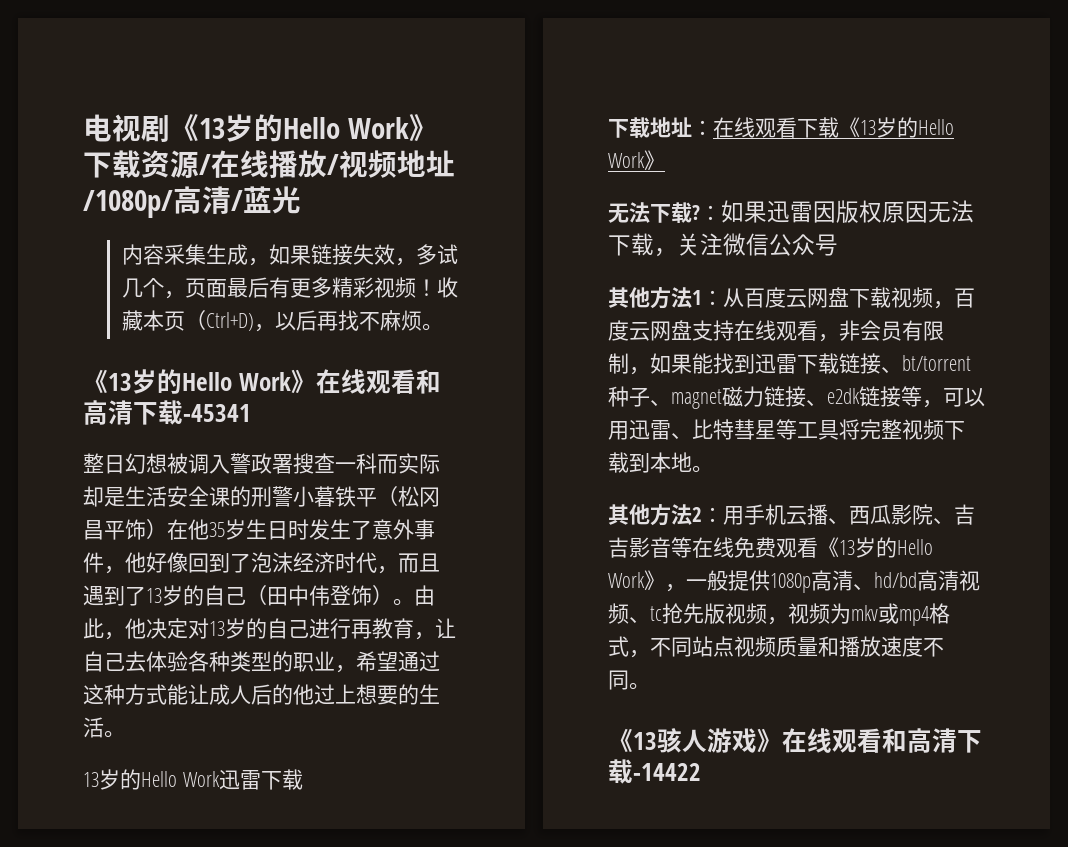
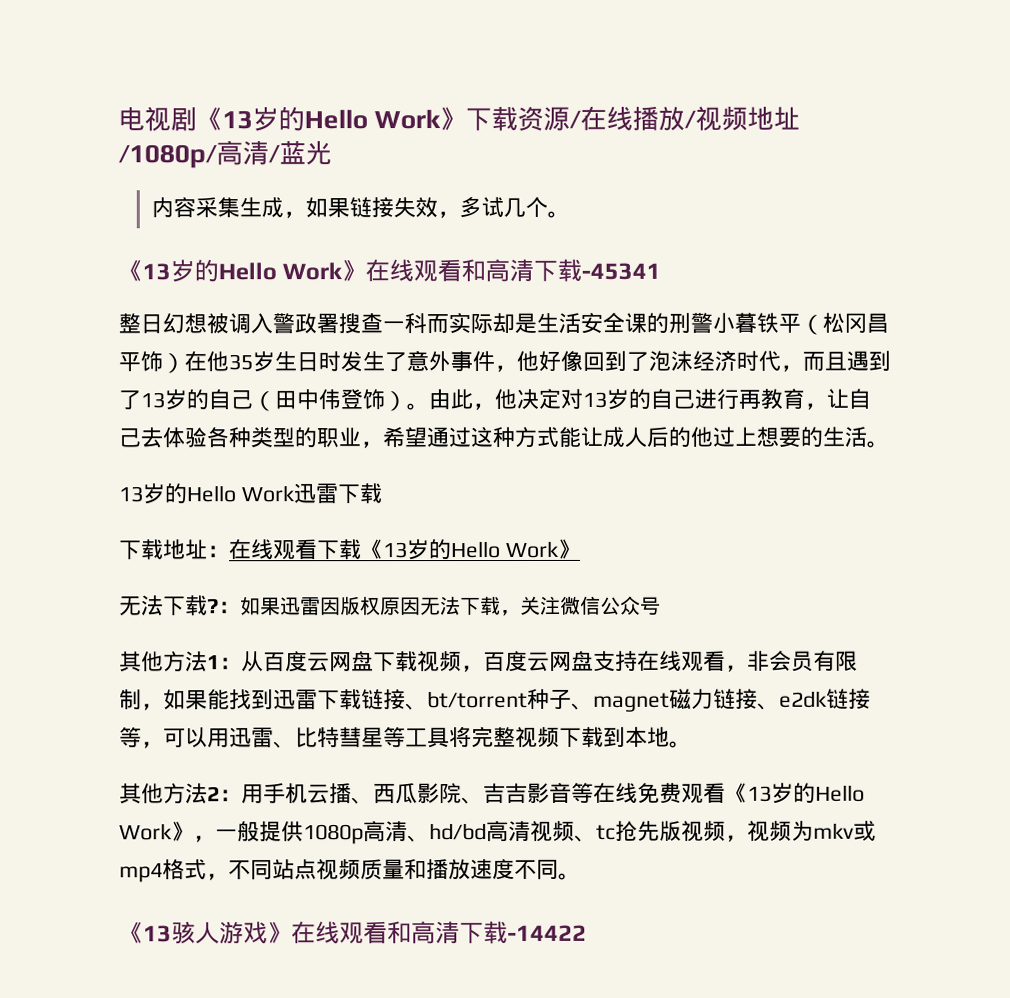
[163,277,458,299] [121,310,422,332] ，页面最后有更多精彩视频！收藏本页（Ctrl+D)，以后再找不麻烦 -> (549, 206) none

